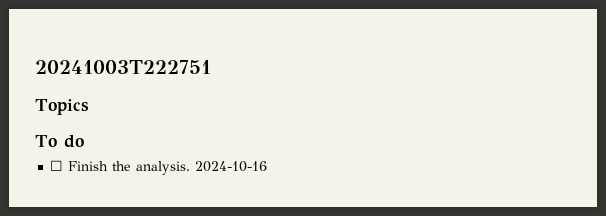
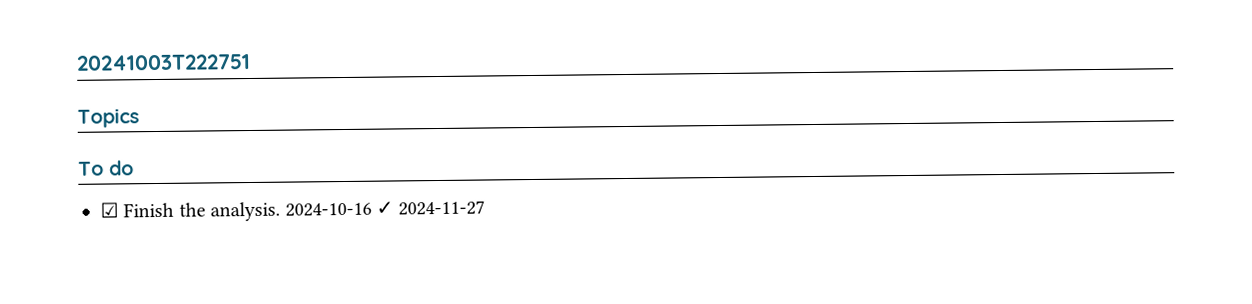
[50,160,64,171] ☐ -> [100,202,119,218] ☑
(268, 166) none -> [376,200,486,216] ✓ 2024-11-27

